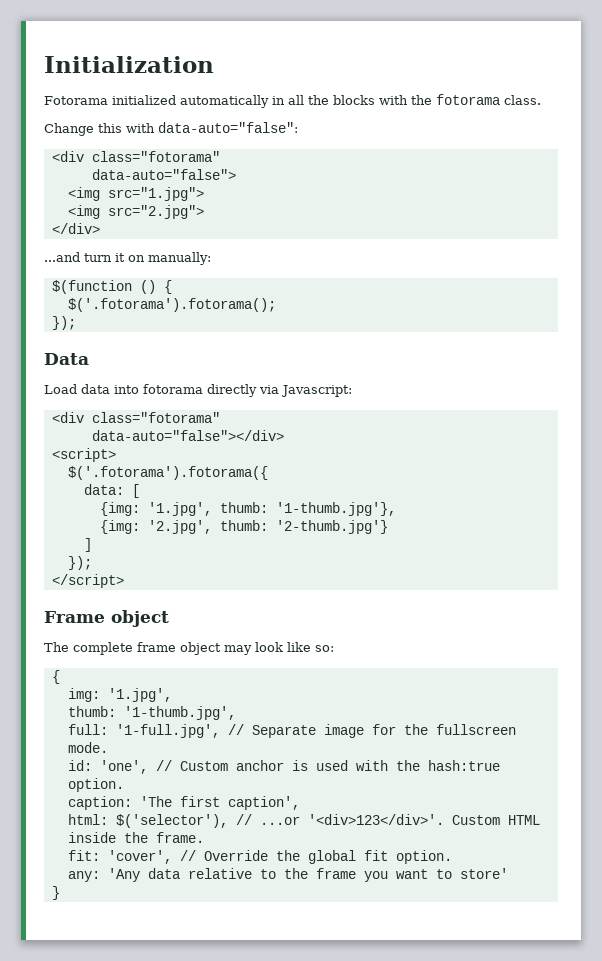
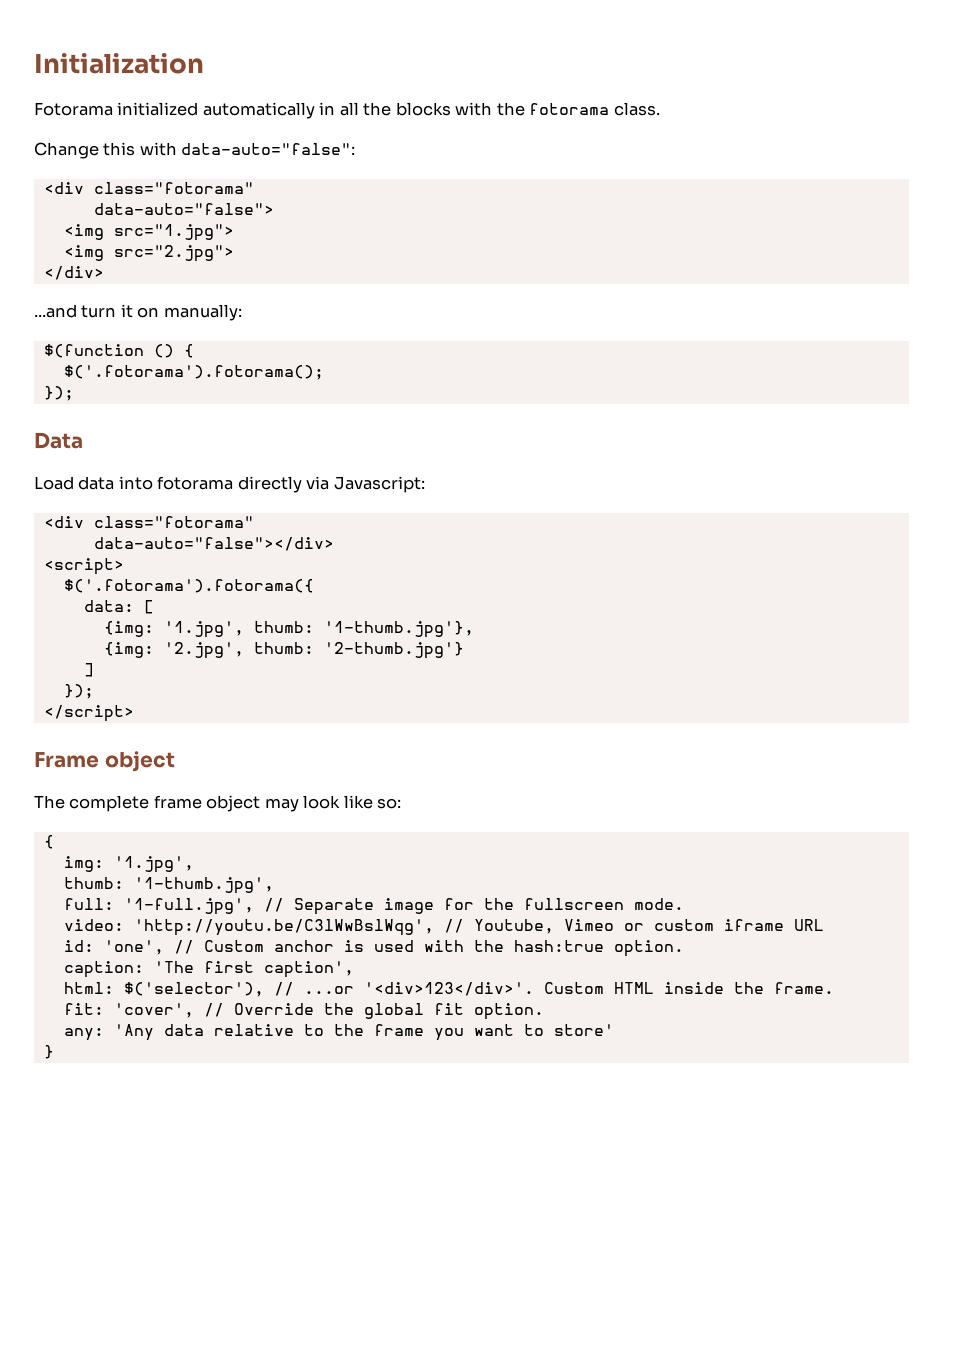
(108, 747) none -> [63,919,824,936] // video: 'http://youtu.be/C3lWwBslWqg', // Youtube, Vimeo or custom iframe URL

